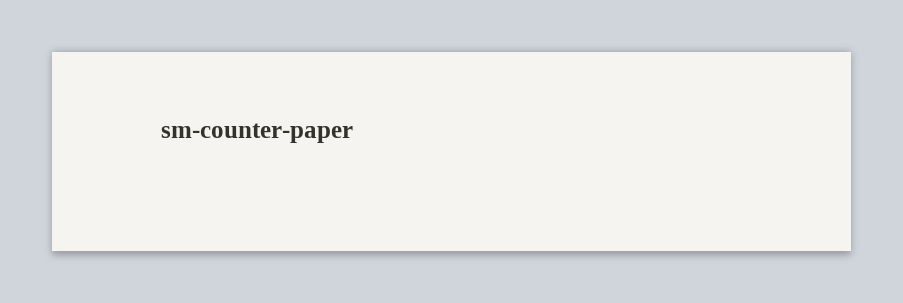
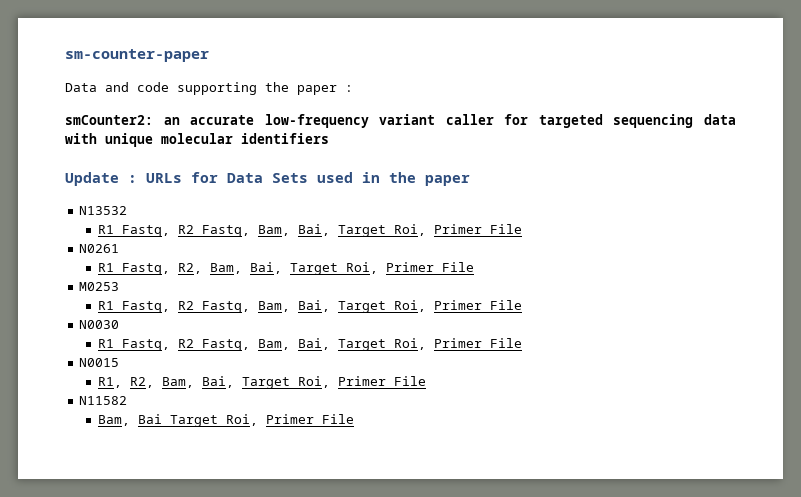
(353, 133) none -> [65,82,353,95] [65,114,736,128] [65,133,329,147] [65,172,470,186] [79,206,128,215] [97,224,522,237] [79,244,120,253] [97,262,474,275] [79,282,120,291] [97,300,522,313] [79,320,120,329] [97,338,522,351] [79,358,120,367] [97,376,426,389] [79,396,128,405] [97,414,354,427] // Data and code supporting the paper : // smCounter2: an accurate low-frequency variant caller for targeted sequencing data with unique molecular identifiers // Update : URLs for Data Sets used in the paper // N13532 // R1 Fastq, R2 Fastq, Bam, Bai, Target Roi, Primer File // N0261 // R1 Fastq, R2, Bam, Bai, Target Roi, Primer File // M0253 // R1 Fastq, R2 Fastq, Bam, Bai, Target Roi, Primer File // N0030 // R1 Fastq, R2 Fastq, Bam, Bai, Target Roi, Primer File // N0015 // R1, R2, Bam, Bai, Target Roi, Primer File // N11582 // Bam, Bai Target Roi, Primer File

